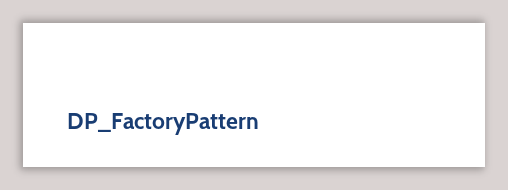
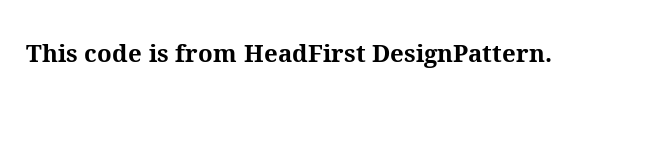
[67,113,259,135] DP_FactoryPattern -> [26,44,553,68] This code is from HeadFirst DesignPattern.

